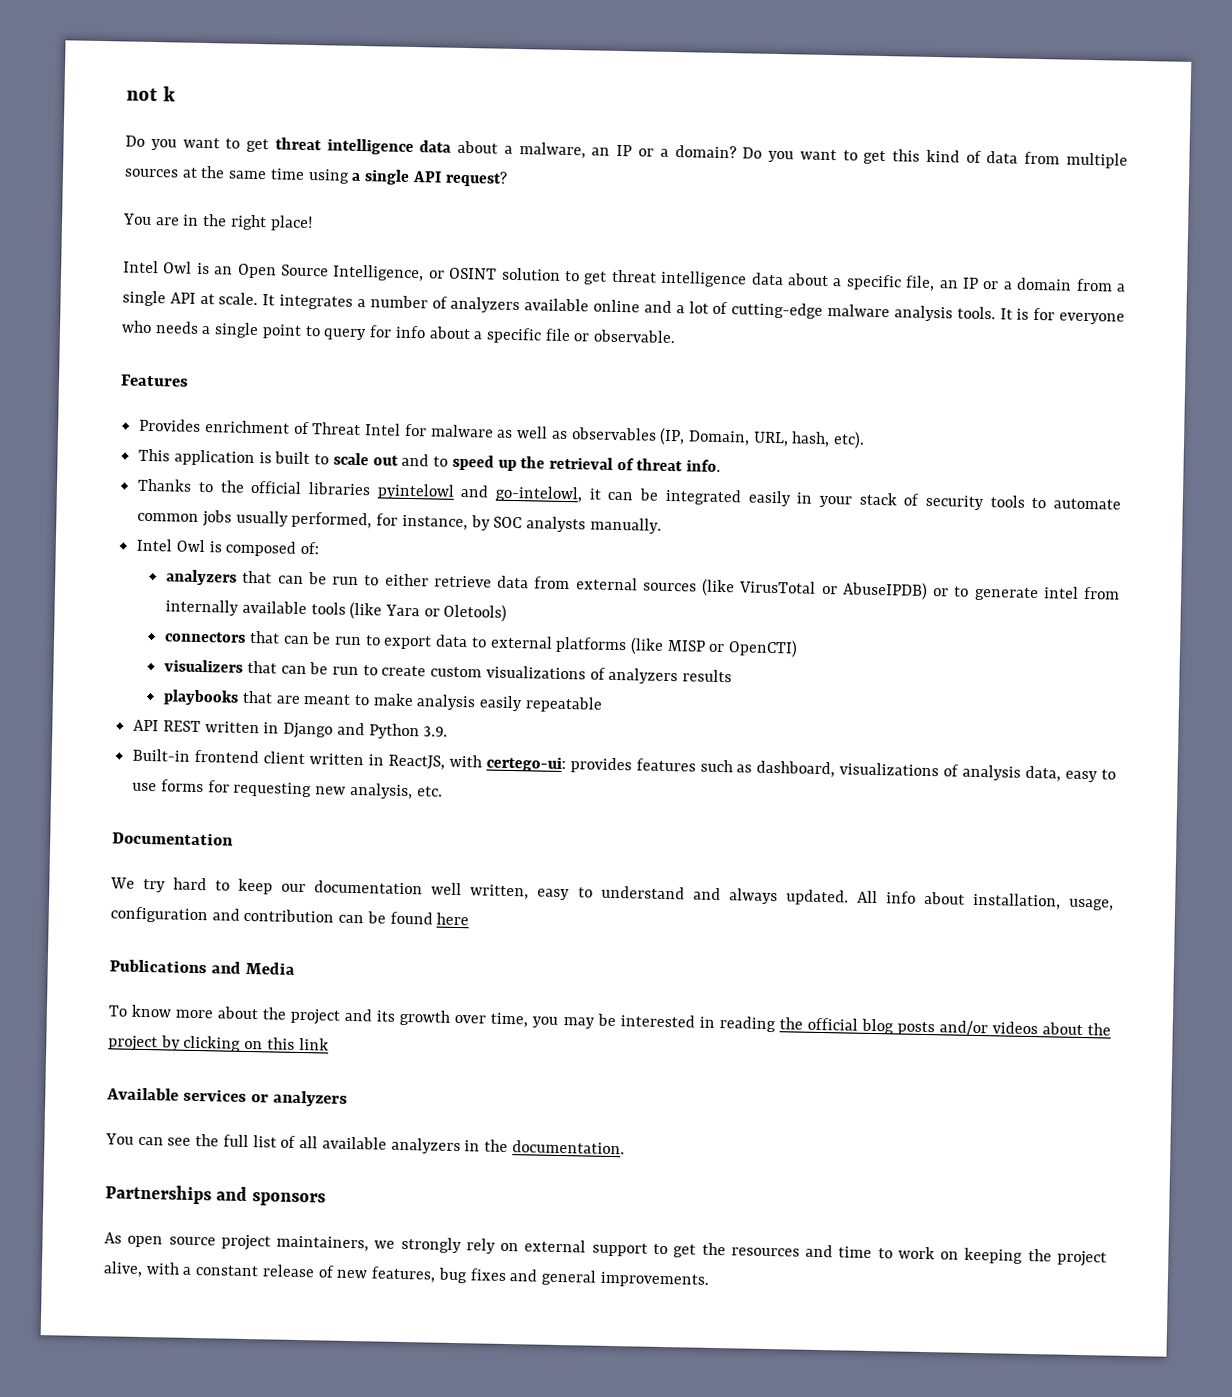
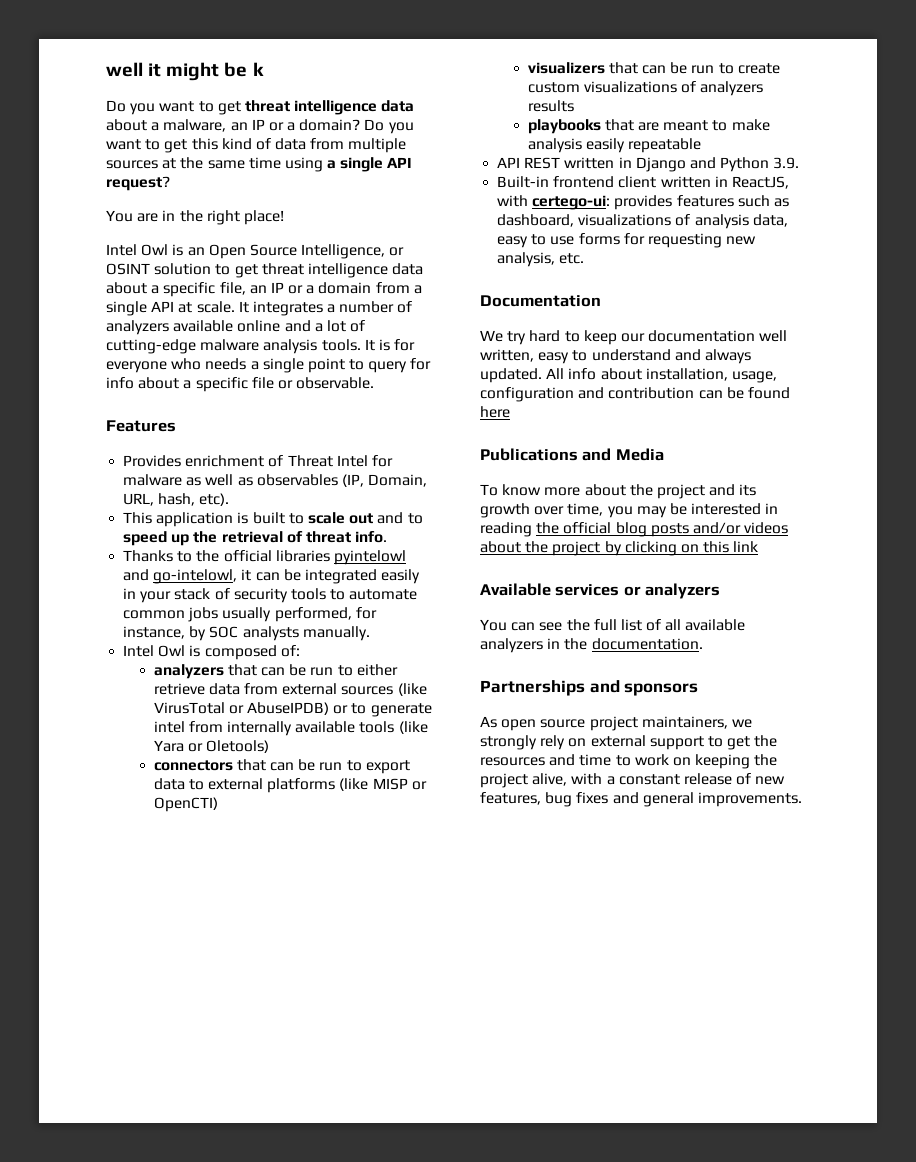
[126,87,158,102] not -> [106,62,248,81] well it might be

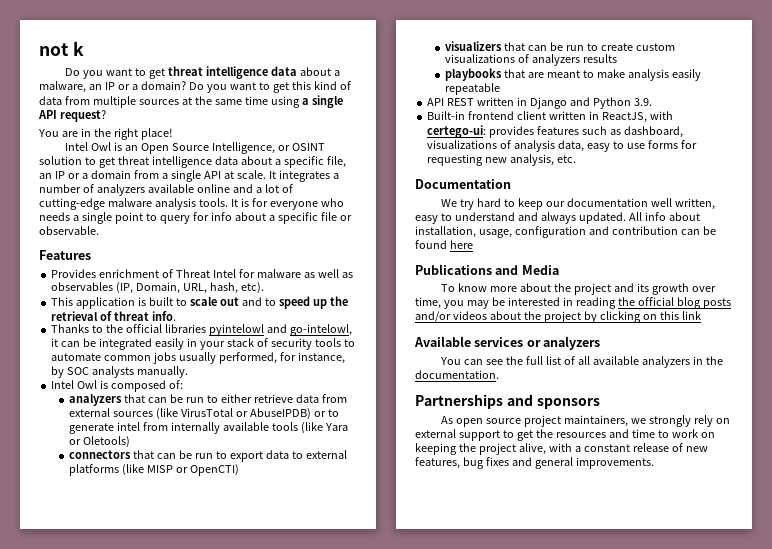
[106,62,248,81] well it might be -> [39,43,69,56] not

